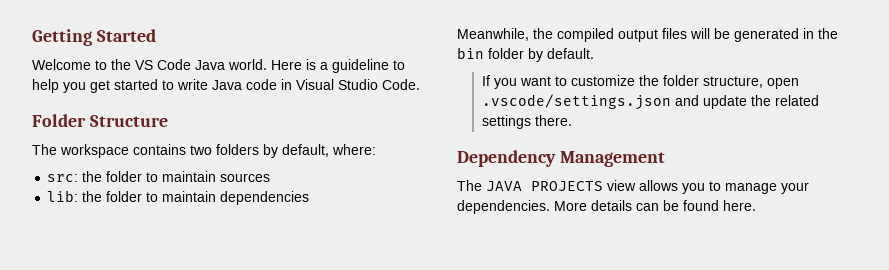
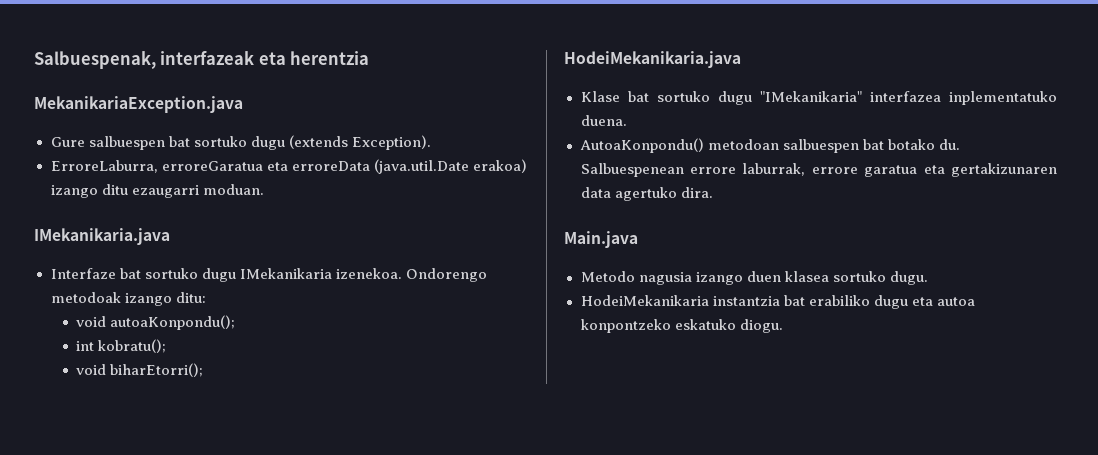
[32,29,156,46] [32,59,405,73] [32,79,420,93] [32,114,168,127] [32,144,376,158] [47,171,271,182] [47,190,310,205] [457,28,838,42] [457,47,594,62] [481,75,799,89] [481,94,819,110] [481,115,572,129] [457,150,665,167] [457,180,809,194] [457,200,756,214] Getting Started // Welcome to the VS Code Java world. Here is a guideline to help you get started to write Java code in Visual Studio Code. // Folder Structure // The workspace contains two folders by default, where: // src: the folder to maintain sources // lib: the folder to maintain dependencies // Meanwhile, the compiled output files will be generated in the bin folder by default. // If you want to customize the folder structure, open .vscode/settings.json and update the related settings there. // Dependency Management // The JAVA PROJECTS view allows you to manage your dependencies. More details can be found here. -> [34,51,370,69] [34,96,243,113] [50,135,431,150] [50,159,527,174] [50,184,264,198] [34,228,170,245] [50,268,487,282] [50,292,206,306] [76,315,236,330] [76,339,167,353] [76,363,204,377] [564,51,741,68] [580,91,1057,105] [580,115,627,126] [579,138,960,153] [580,163,1057,177] [580,187,713,201] [564,231,638,248] [580,271,928,285] [580,295,975,309] [580,319,783,333] Salbuespenak, interfazeak eta herentzia // MekanikariaException.java // Gure salbuespen bat sortuko dugu (extends Exception). // ErroreLaburra, erroreGaratua eta erroreData (java.util.Date erakoa) izango ditu ezaugarri moduan. // IMekanikaria.java // Interfaze bat sortuko dugu IMekanikaria izenekoa. Ondorengo metodoak izango ditu: // void autoaKonpondu(); // int kobratu(); // void biharEtorri(); // HodeiMekanikaria.java // Klase bat sortuko dugu "IMekanikaria" interfazea inplementatuko duena. // AutoaKonpondu() metodoan salbuespen bat botako du. Salbuespenean errore laburrak, errore garatua eta gertakizunaren data agertuko dira. // Main.java // Metodo nagusia izango duen klasea sortuko dugu. // HodeiMekanikaria instantzia bat erabiliko dugu eta autoa konpontzeko eskatuko diogu.

